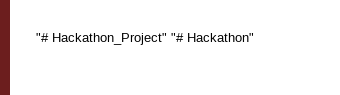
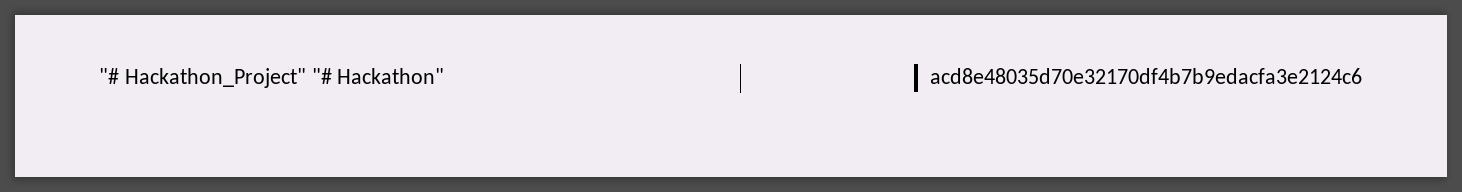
(254, 37) none -> [929,68,1362,84] // acd8e48035d70e32170df4b7b9edacfa3e2124c6

